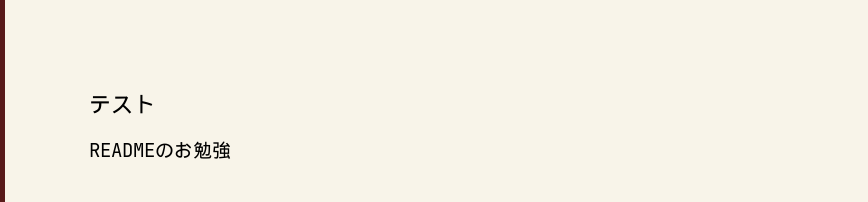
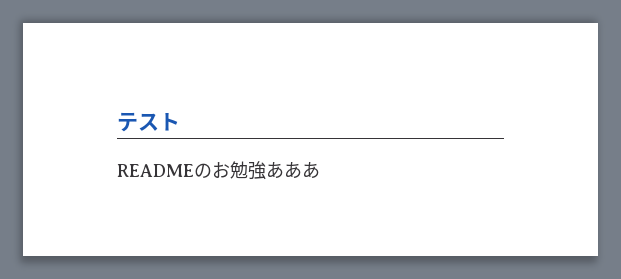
(231, 150) none -> [266,161,320,179] あああ

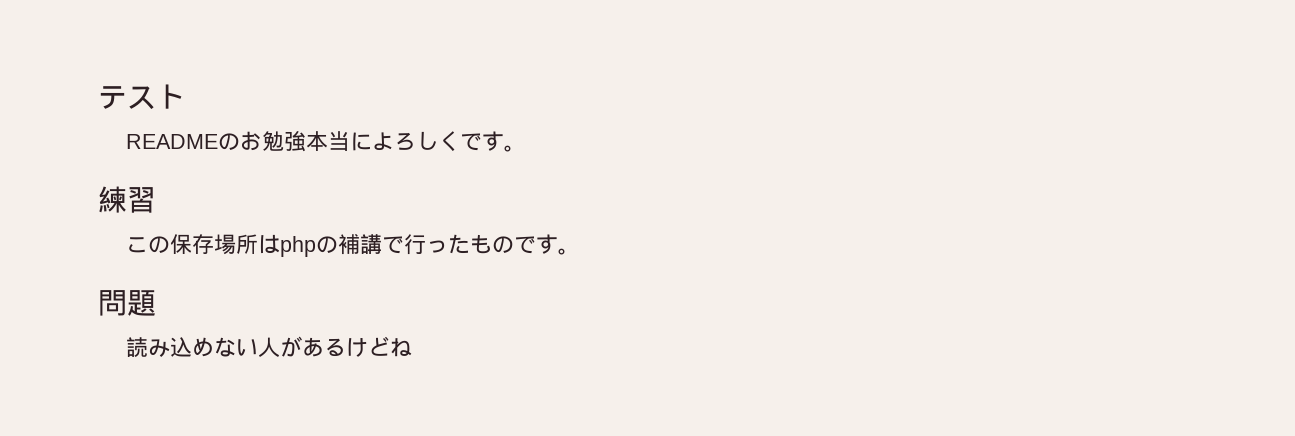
[266,161,320,179] あああ -> [306,131,527,152] [98,186,156,213] [126,233,581,257] [98,290,156,316] [126,336,413,357] 本当によろしくです。 // 練習 // この保存場所はphpの補講で行ったものです。 // 問題 // 読み込めない人があるけどね

